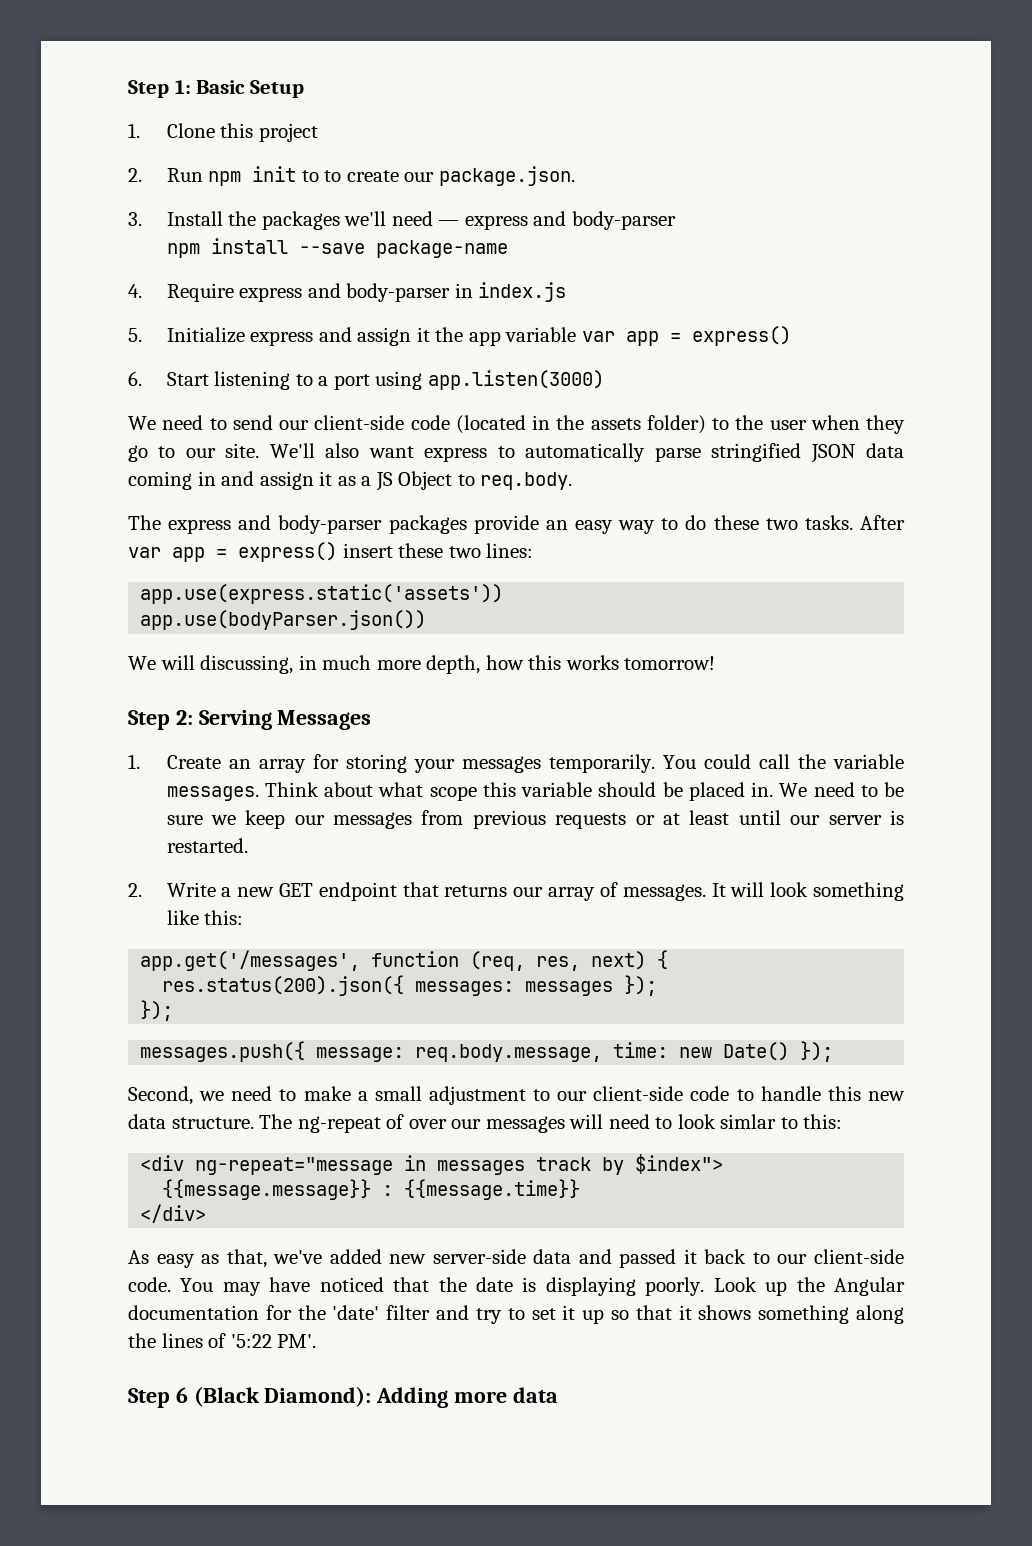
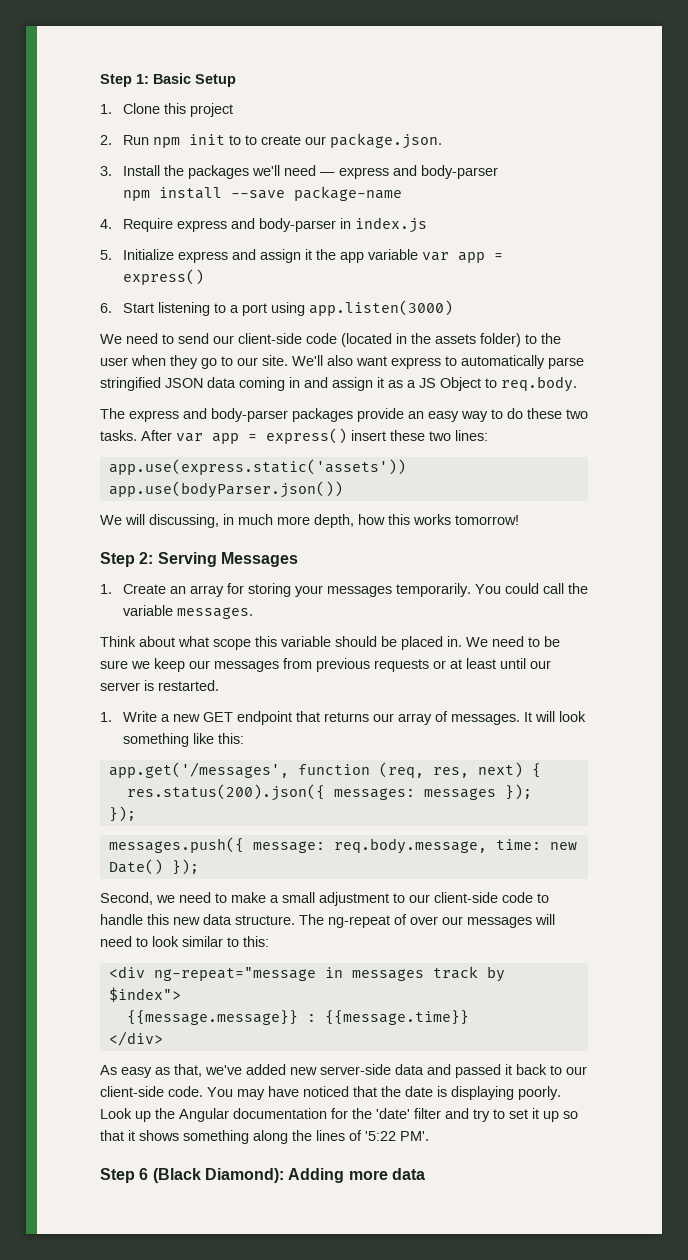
(259, 793) none -> (253, 613) //
[128,883,142,897] 2. -> [100,712,112,722] 1.
[720,1114,777,1129] simlar -> [182,936,223,947] similar

